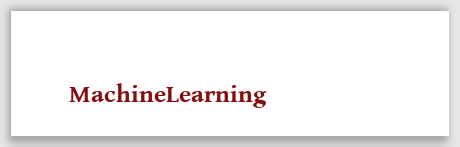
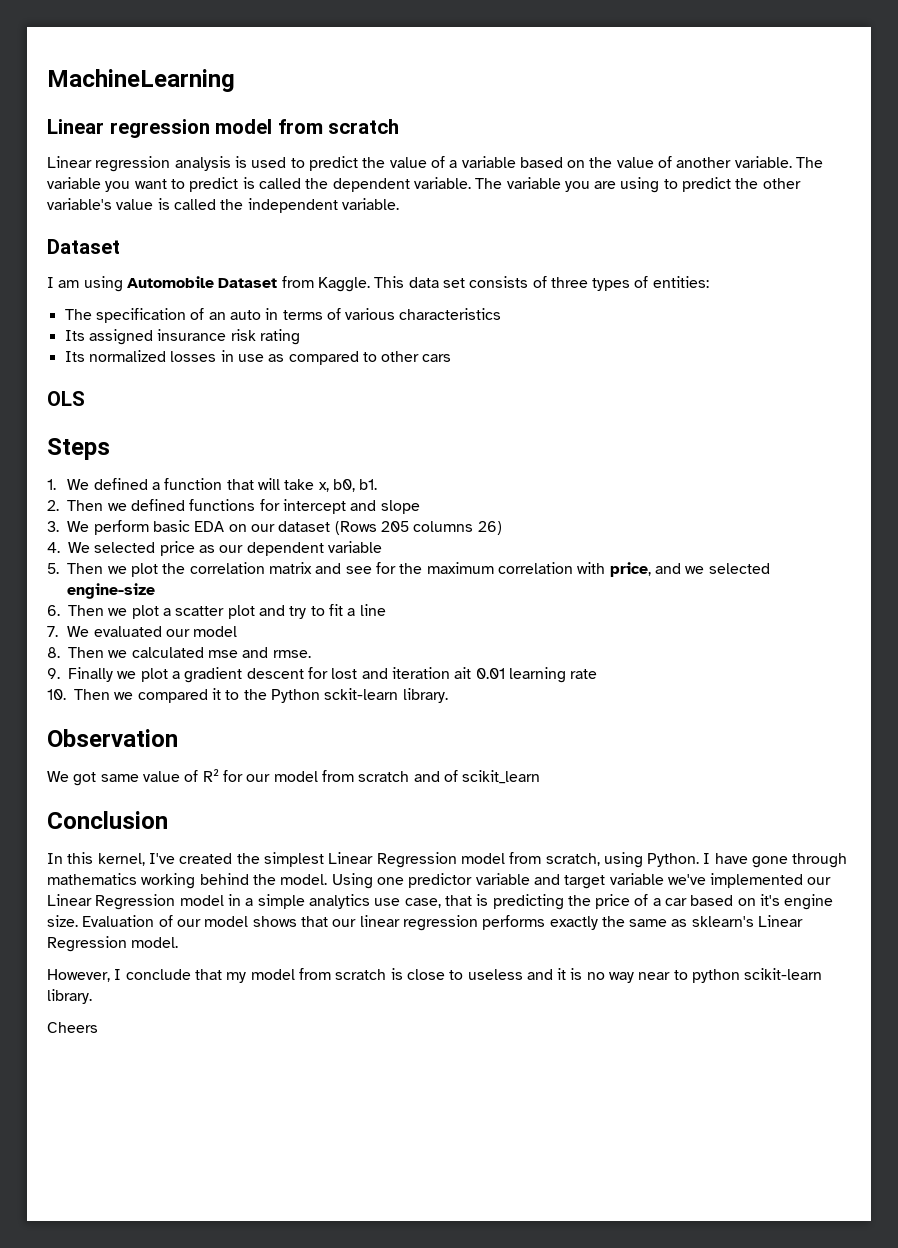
(267, 95) none -> [47,119,400,138] [47,156,824,172] [47,177,801,193] [47,198,399,213] [47,239,120,254] [47,276,709,292] [64,308,502,323] [64,329,300,345] [64,350,452,365] [47,391,85,406] [47,438,110,460] [47,478,378,492] [47,499,420,514] [47,520,502,535] [47,541,382,556] [47,562,770,577] [67,583,156,599] [47,604,386,619] [47,626,238,637] [47,647,311,658] [47,667,598,683] [47,688,448,703] [47,729,178,747] [47,769,541,786] [47,811,168,829] [47,852,848,868] [47,873,832,889] [47,894,834,910] [47,915,804,931] [47,936,179,952] [47,968,823,983] [47,989,92,1004] [47,1022,98,1033] // Linear regression model from scratch // Linear regression analysis is used to predict the value of a variable based on the value of another variable. The variable you want to predict is called the dependent variable. The variable you are using to predict the other variable's value is called the independent variable. // Dataset // I am using Automobile Dataset from Kaggle. This data set consists of three types of entities: // The specification of an auto in terms of various characteristics // Its assigned insurance risk rating // Its normalized losses in use as compared to other cars // OLS // Steps // 1. We defined a function that will take x, b0, b1. // 2. Then we defined functions for intercept and slope // 3. We perform basic EDA on our dataset (Rows 205 columns 26) // 4. We selected price as our dependent variable // 5. Then we plot the correlation matrix and see for the maximum correlation with price, and we selected engine-size // 6. Then we plot a scatter plot and try to fit a line // 7. We evaluated our model // 8. Then we calculated mse and rmse. // 9. Finally we plot a gradient descent for lost and iteration ait 0.01 learning rate // 10. Then we compared it to the Python sckit-learn library. // Observation // We got same value of R² for our model from scratch and of scikit_learn // Conclusion // In this kernel, I've created the simplest Linear Regression model from scratch, using Python. I have gone through mathematics working behind the model. Using one predictor variable and target variable we've implemented our Linear Regression model in a simple analytics use case, that is predicting the price of a car based on it's engine size. Evaluation of our model shows that our linear regression performs exactly the same as sklearn's Linear Regression model. // However, I conclude that my model from scratch is close to useless and it is no way near to python scikit-learn library. // Cheers

